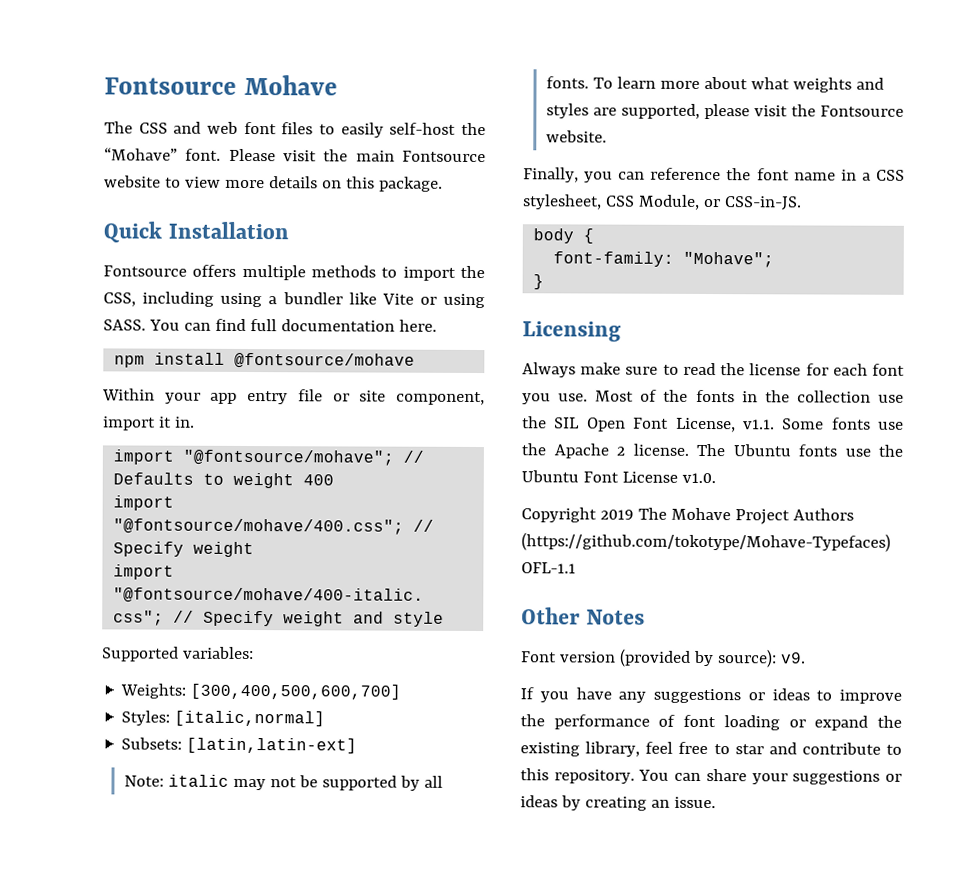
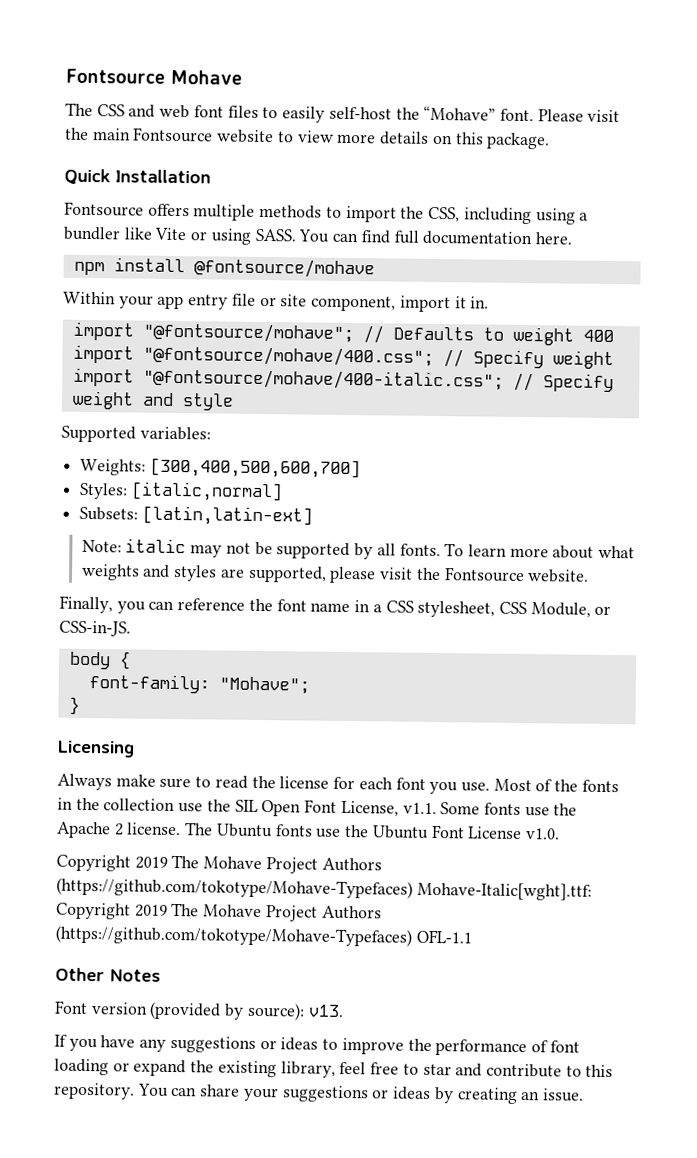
(891, 542) none -> [416,881,592,901] [56,902,382,922] [55,925,412,947] Mohave-Italic[wght].ttf: Copyright 2019 The Mohave Project Authors (https://github.com/tokotype/Mohave-Typefaces)
[780,652,806,664] v9. -> [307,1004,344,1017] v13.

